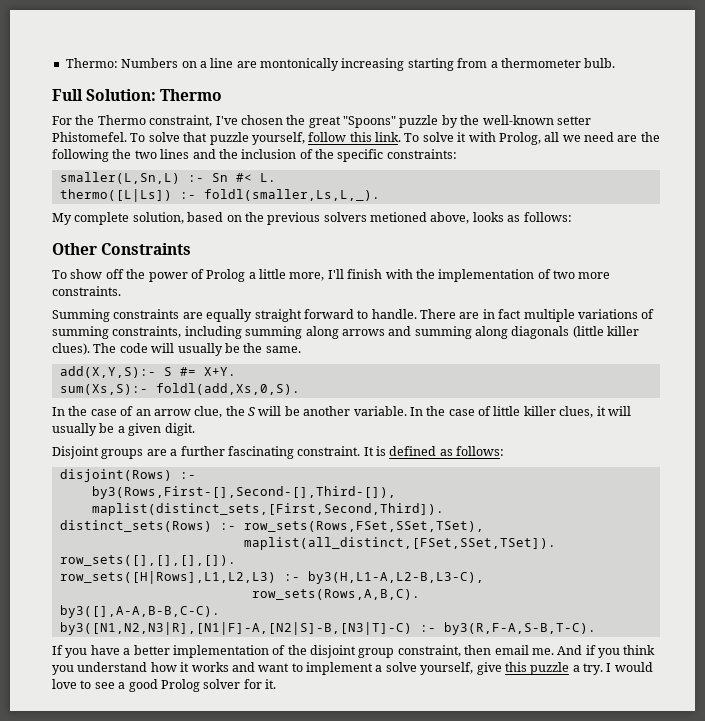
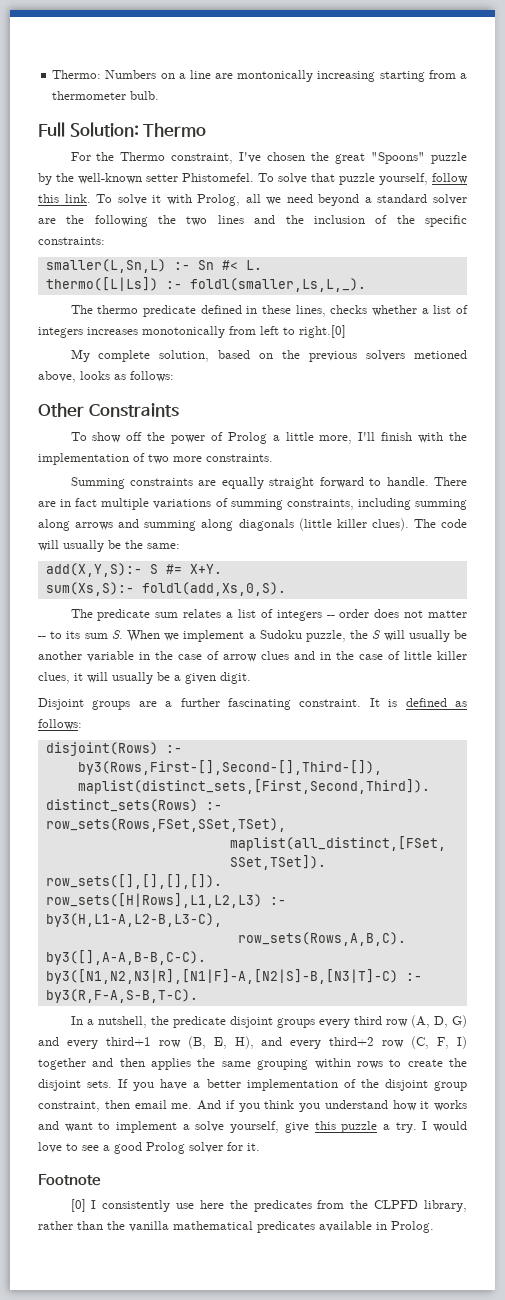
(614, 137) none -> [318,194,468,206] beyond a standard solver
(380, 195) none -> [70,305,468,317] [38,325,346,338] // The thermo predicate defined in these lines, checks whether a list of integers increases monotonically from left to right.[0]
[265,346,301,353] same. -> [147,543,180,549] same:
[52,406,423,418] In the case of an arrow clue, the S will be another variable. In -> [70,609,468,621] [38,630,467,642] [38,651,331,662] The predicate sum relates a list of integers -- order does not matter -- to its sum S. When we implement a Sudoku puzzle, the S will usually be another variable in the case of arrow clues and in
(596, 628) none -> [70,1015,467,1028] [38,1036,467,1049] [38,1058,468,1070] [38,1079,113,1091] In a nutshell, the predicate disjoint groups every third row (A, D, G) and every third+1 row (B, E, H), and every third+2 row (C, F, I) together and then applies the same grouping within rows to create the disjoint sets.
(276, 684) none -> [38,1174,101,1186] [70,1199,467,1212] [38,1221,434,1233] // Footnote // [0] I consistently use here the predicates from the CLPFD library, rather than the vanilla mathematical predicates available in Prolog.

